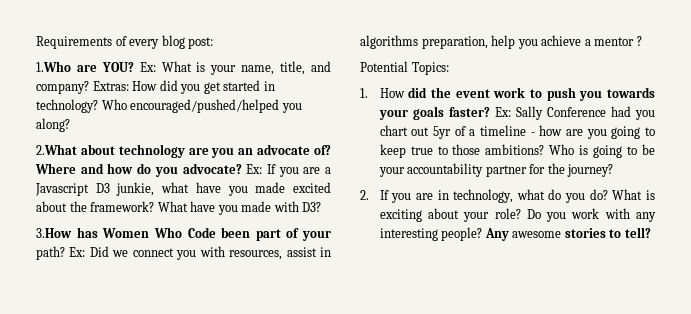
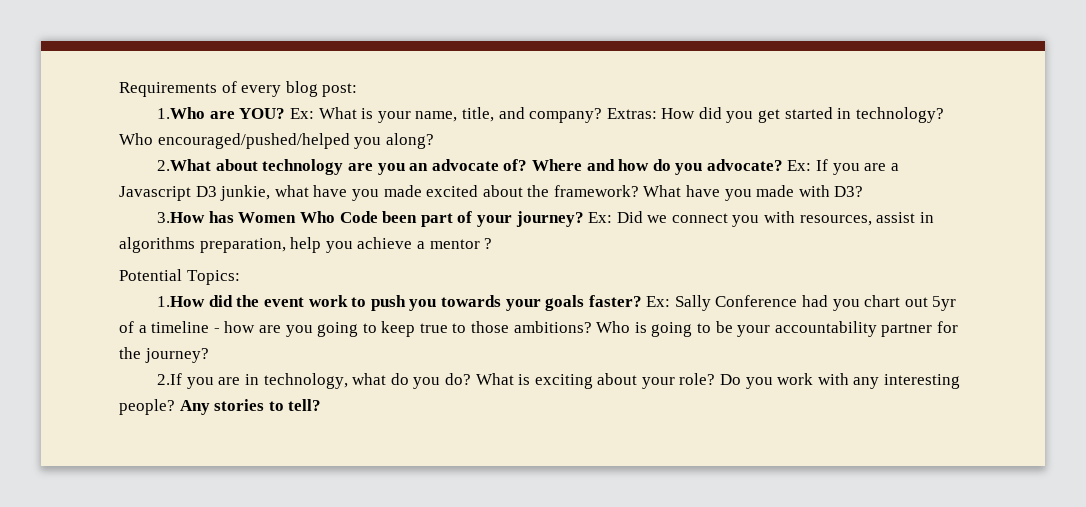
[36,246,65,260] path? -> [515,211,584,227] journey?
[360,88,405,98] 1. How -> [157,296,206,307] 1.How
[360,190,389,200] 2. If -> [157,373,183,385] 2.If
[512,231,562,238] awesome -> (210, 407) none

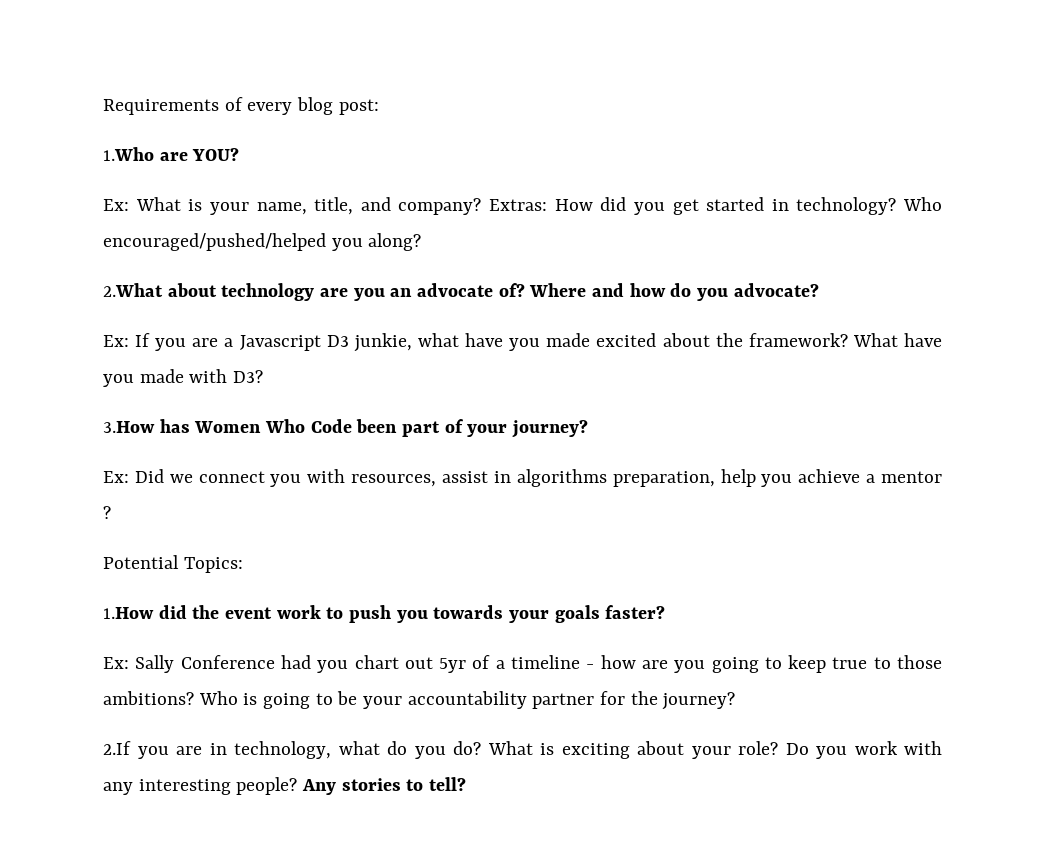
(286, 113) none -> (240, 154) //
(783, 165) none -> (819, 290) //
(584, 219) none -> (589, 429) //
(642, 301) none -> (666, 612) //

